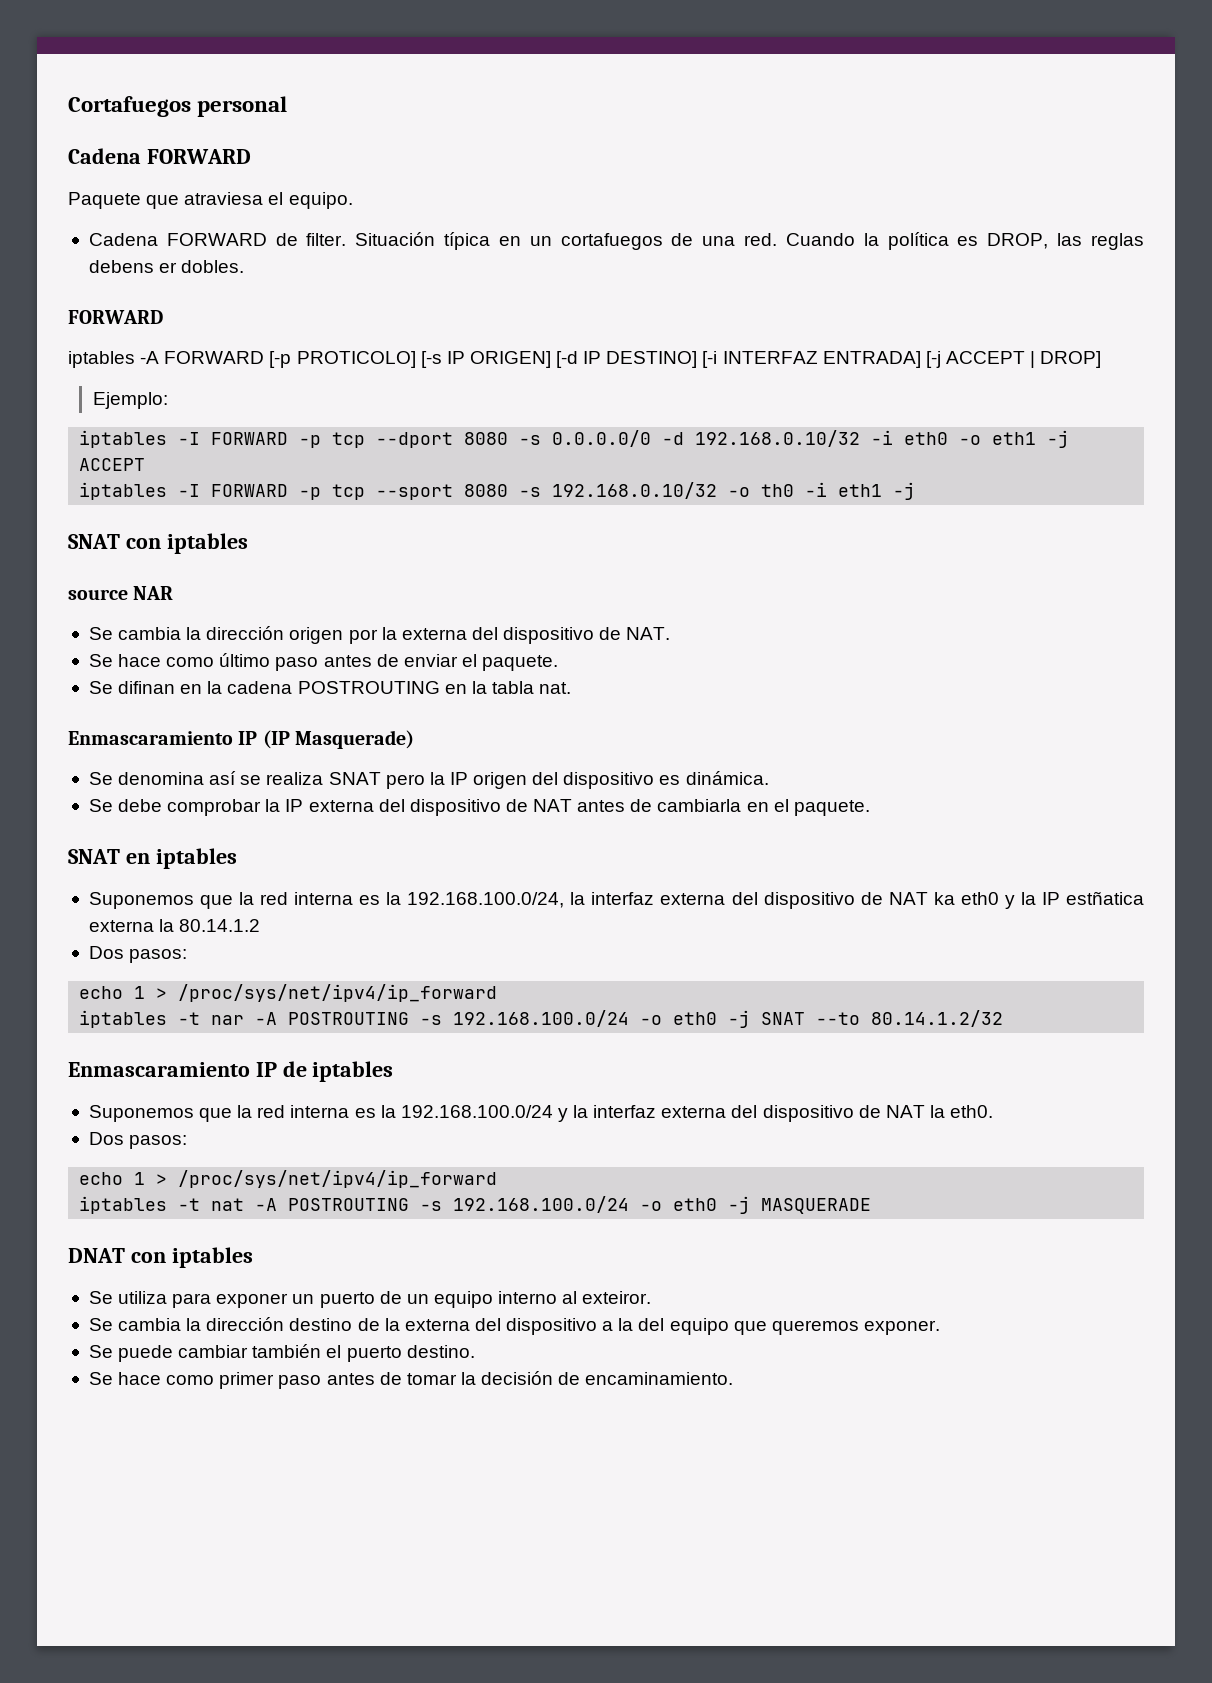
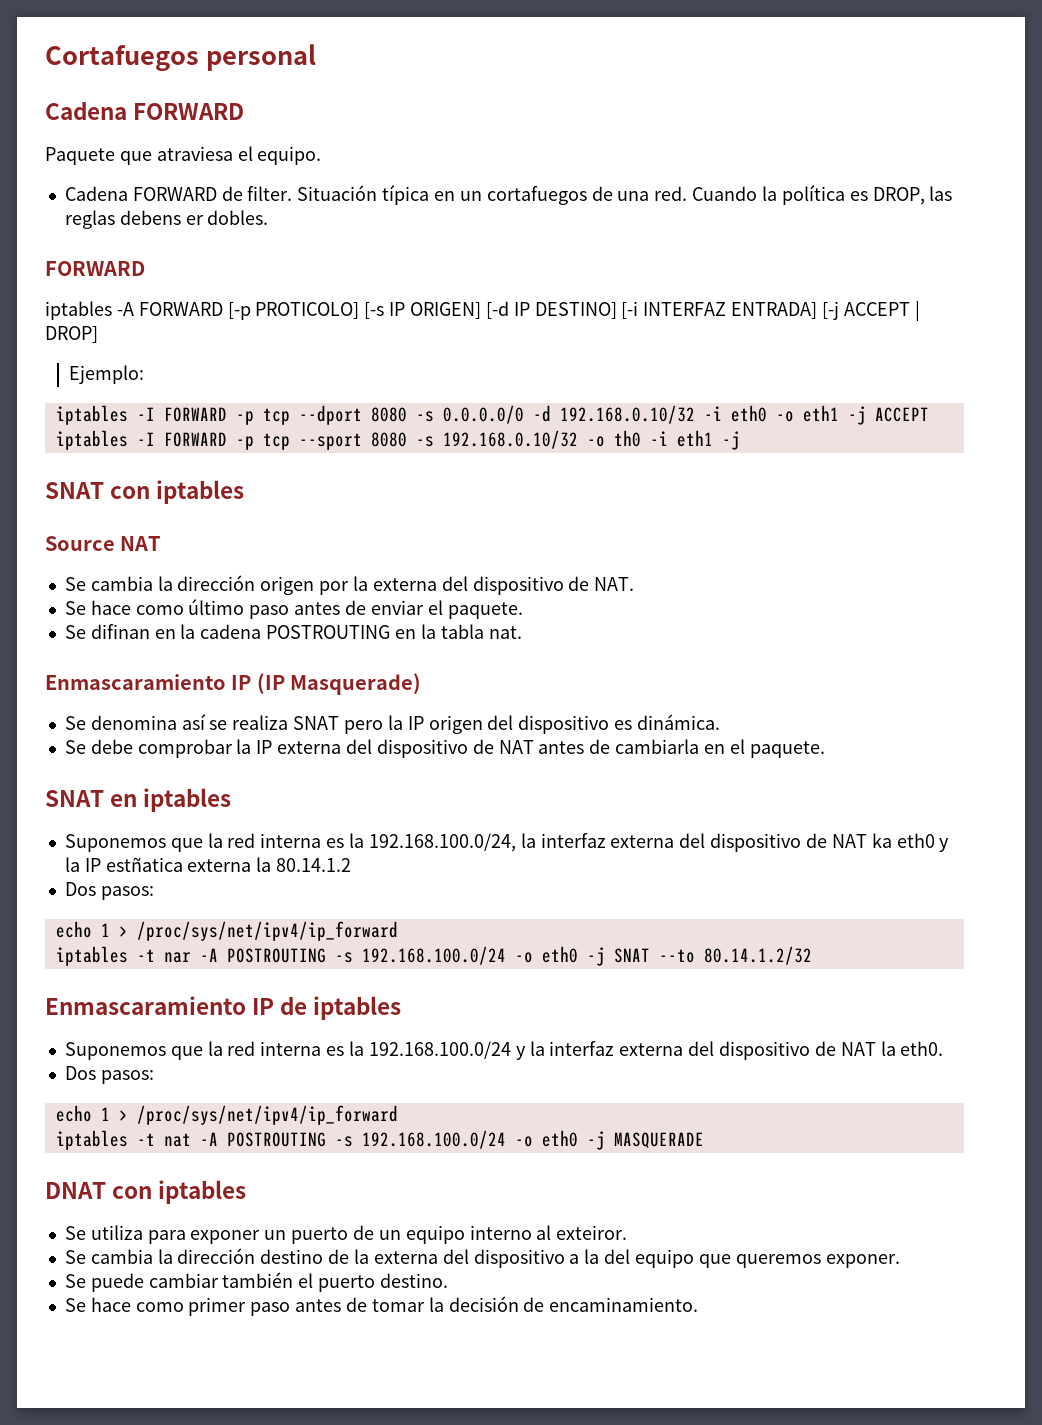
[68,586,174,600] source NAR -> [45,536,162,551] Source NAT

